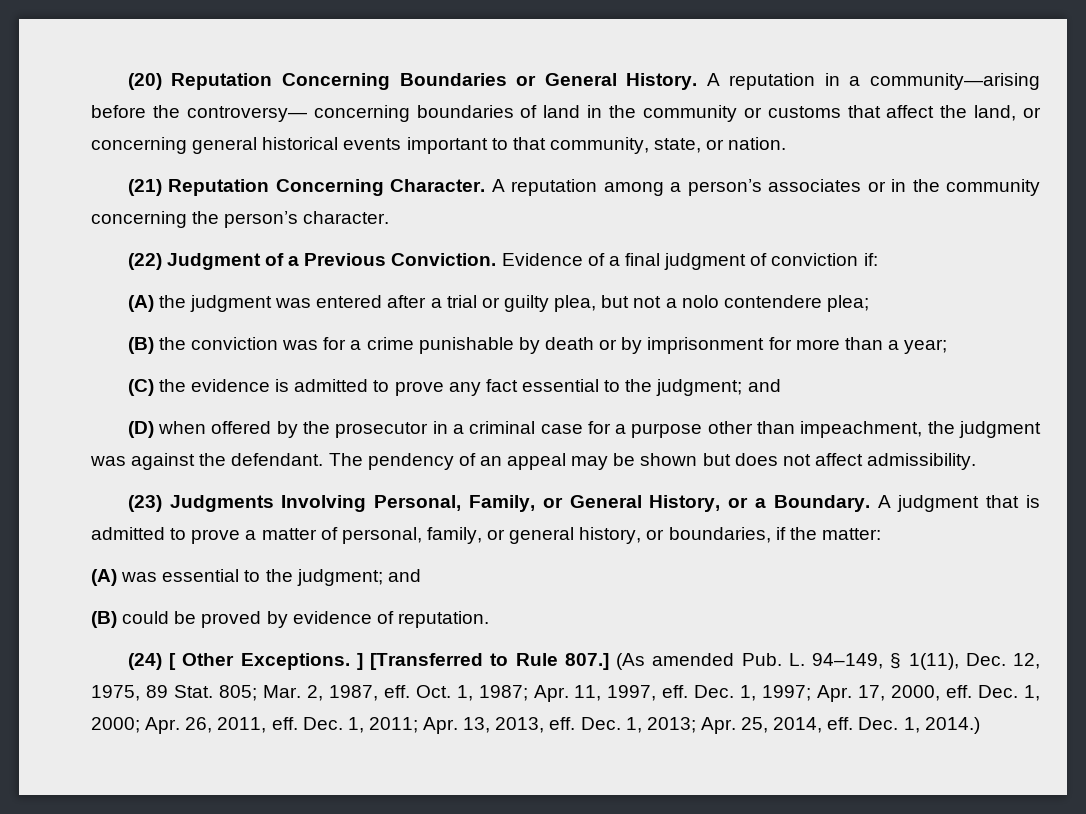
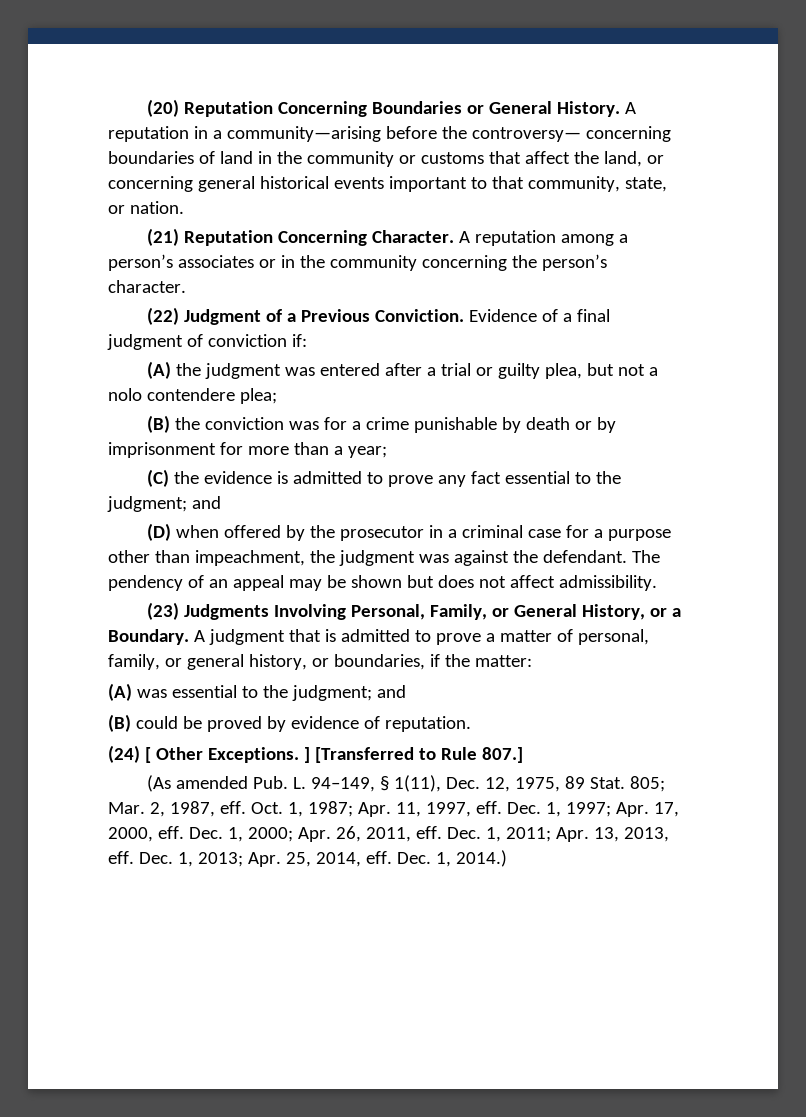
(609, 661) none -> (523, 755) //

